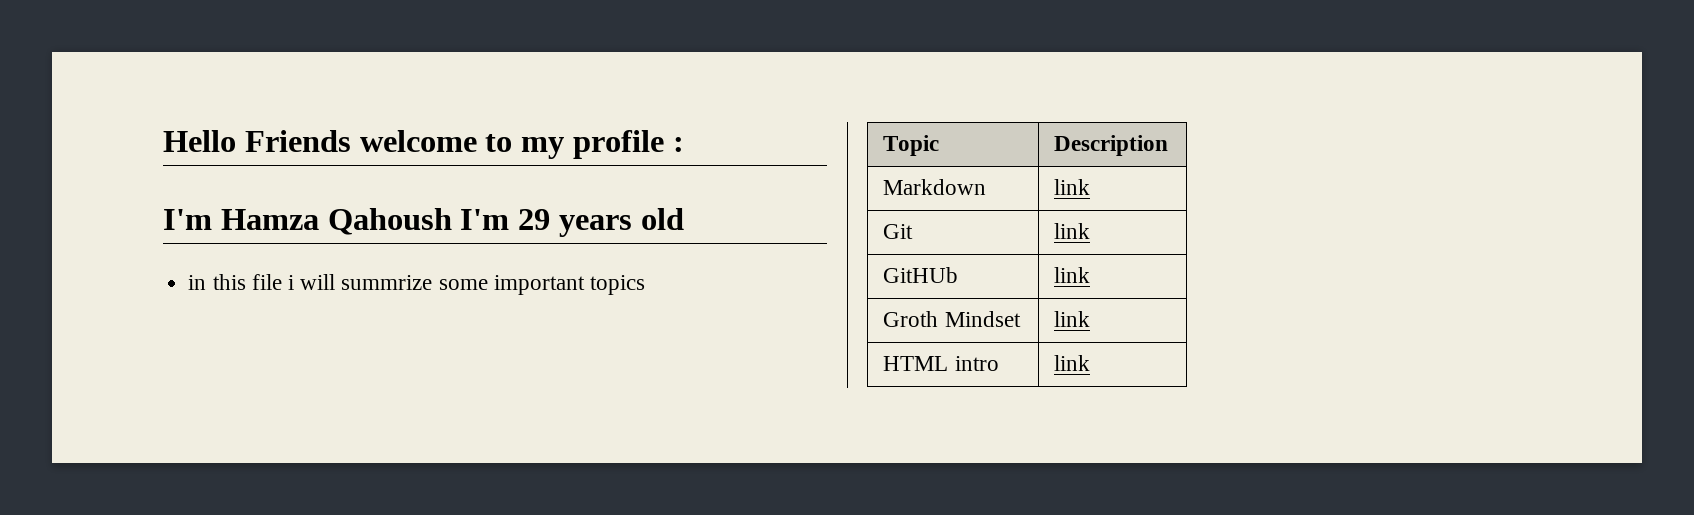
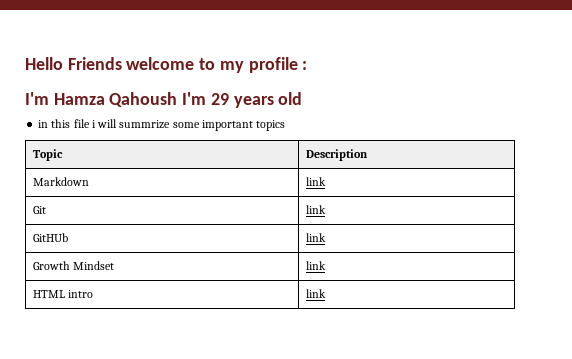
[883,311,939,327] Groth -> [32,261,70,270] Growth

